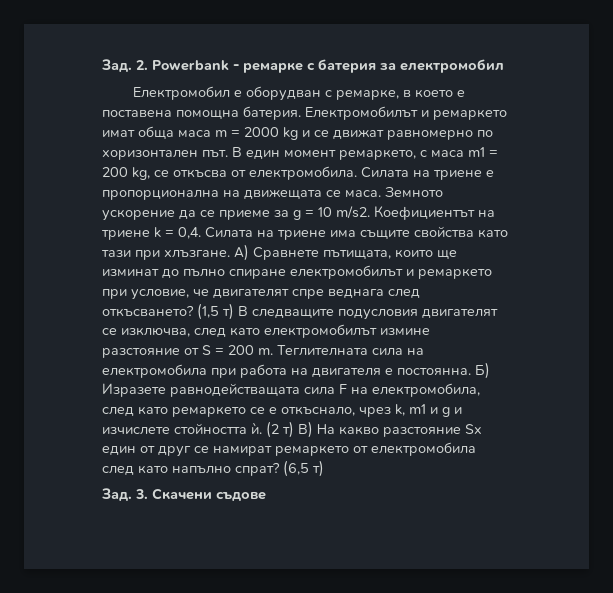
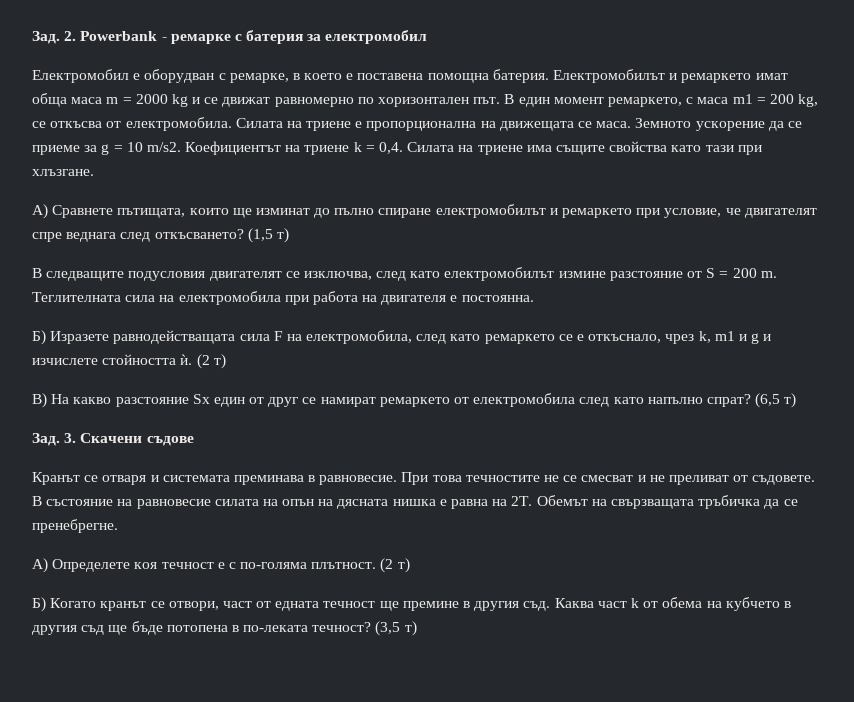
(230, 254) none -> (94, 172) //
(234, 311) none -> (289, 235) //
(471, 372) none -> (534, 298) //
(294, 429) none -> (226, 361) //
(266, 497) none -> [32,472,816,485] [32,495,798,509] [32,519,118,533] [32,558,410,573] [32,597,791,612] [32,621,417,636] // Кранът се отваря и системата преминава в равновесие. При това течностите не се смесват и не преливат от съдовете. В състояние на равновесие силата на опън на дясната нишка е равна на 2Т. Обемът на свързващата тръбичка да се пренебрегне. // А) Определете коя течност е с по-голяма плътност. (2 т) // Б) Когато кранът се отвори, част от едната течност ще премине в другия съд. Каква част k от обема на кубчето в другия съд ще бъде потопена в по-леката течност? (3,5 т)

